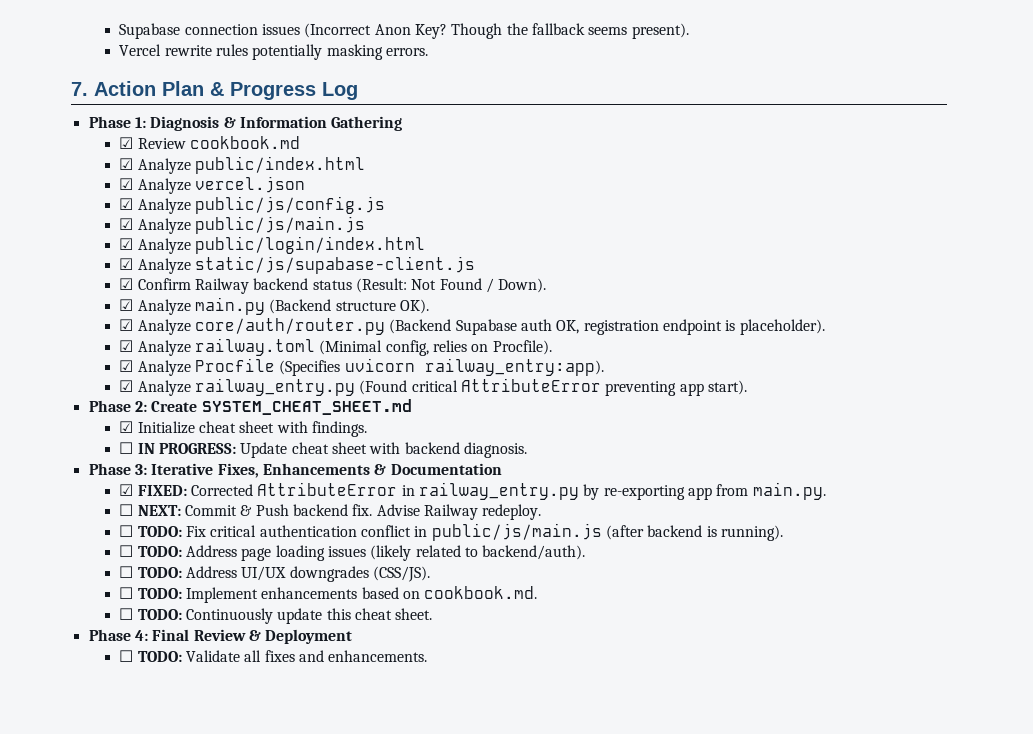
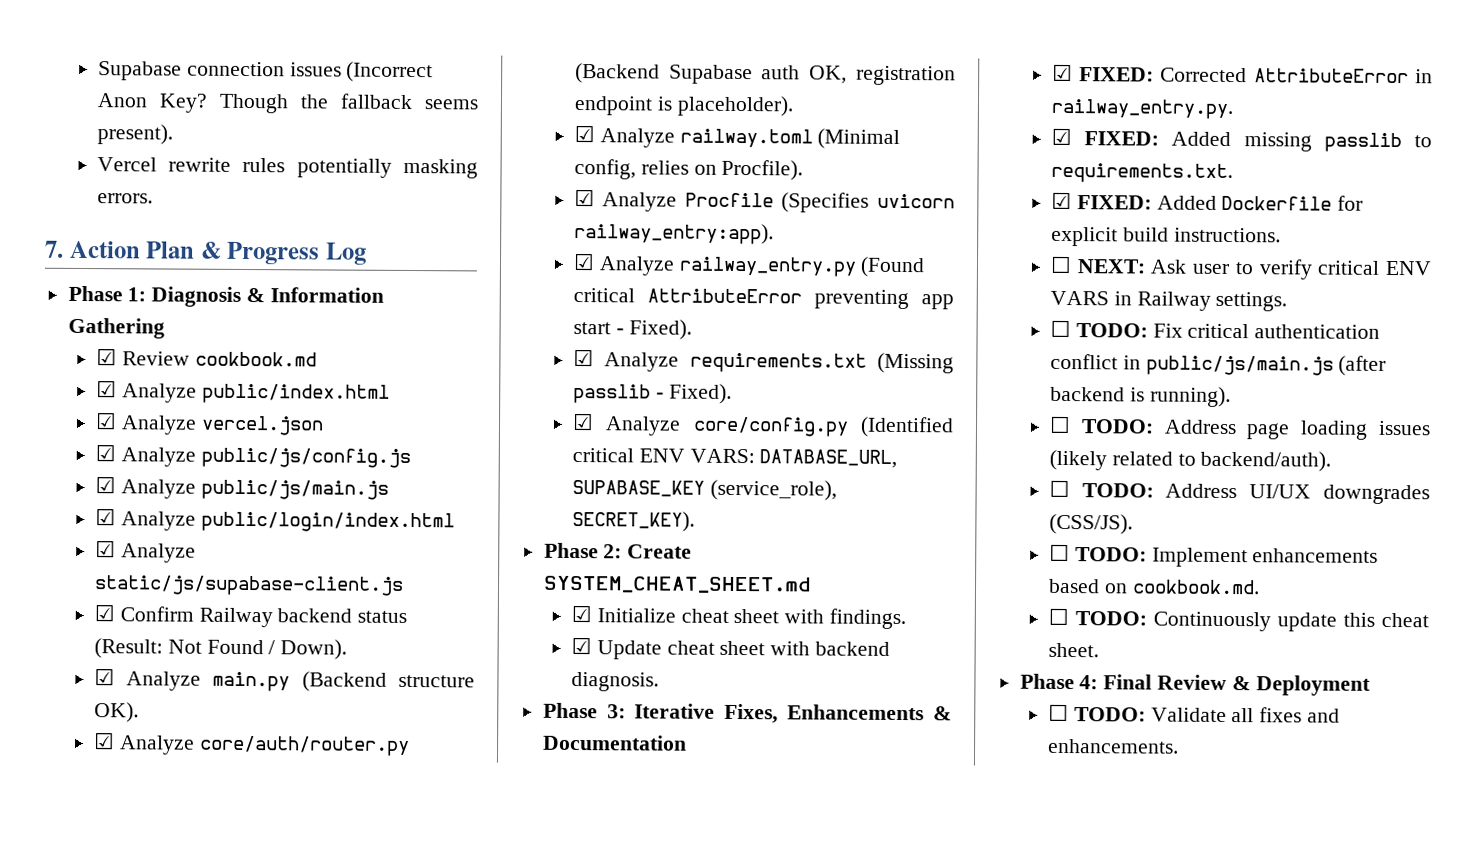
[707,380,747,395] start). -> [572,319,692,340] [572,348,954,374] [572,383,732,404] [571,412,954,438] [571,447,898,468] [571,479,837,501] [571,510,695,532] start - Fixed). // ☑ Analyze requirements.txt (Missing passlib - Fixed). // ☑ Analyze core/config.py (Identified critical ENV VARS: DATABASE_URL, SUPABASE_KEY (service_role), SECRET_KEY).
[119,442,236,454] ☐ IN PROGRESS: -> [570,636,592,655] ☑
[418,482,826,500] [119,504,542,520] railway_entry.py by re-exporting app from main.py. // ☐ NEXT: Commit & Push backend fix. Advise Railway redeploy. -> [1050,98,1234,120] [1050,127,1432,153] [1050,162,1233,184] [1050,191,1364,211] [1050,226,1281,247] [1049,255,1432,280] [1049,290,1288,312] railway_entry.py. // ☑ FIXED: Added missing passlib to requirements.txt. // ☑ FIXED: Added Dockerfile for explicit build instructions. // ☐ NEXT: Ask user to verify critical ENV VARS in Railway settings.

